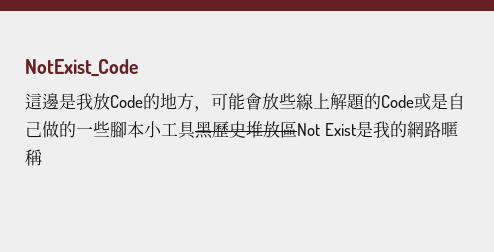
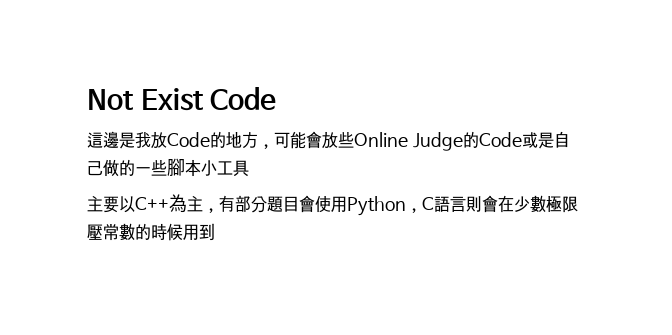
[25,59,138,77] NotExist_Code -> [87,87,277,111] Not Exist Code
[296,93,365,110] 線上解題 -> [354,132,463,151] Online Judge
[195,121,458,139] [25,149,43,166] 黑歷史堆放區Not Exist是我的網路暱稱 -> [87,194,578,216] [87,223,215,241] // 主要以C++為主，有部分題目會使用Python，C語言則會在少數極限壓常數的時候用到

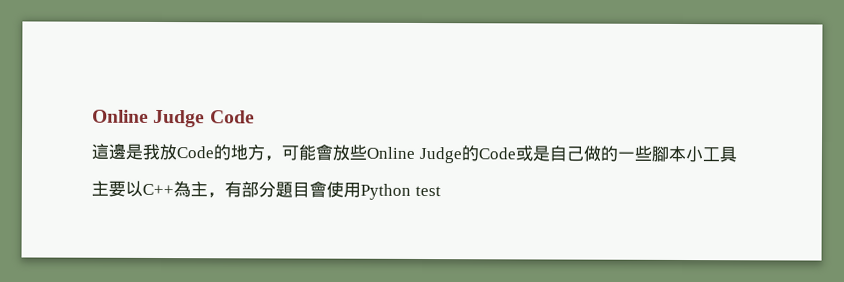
[87,88,203,111] Not Exist -> [92,109,206,128] Online Judge
[406,195,578,213] [87,223,215,241] ，C語言則會在少數極限壓常數的時候用到 -> [414,185,441,197] test

